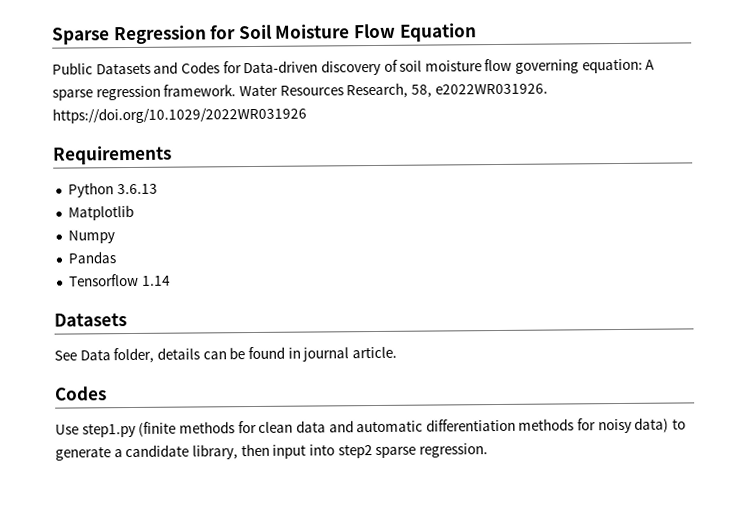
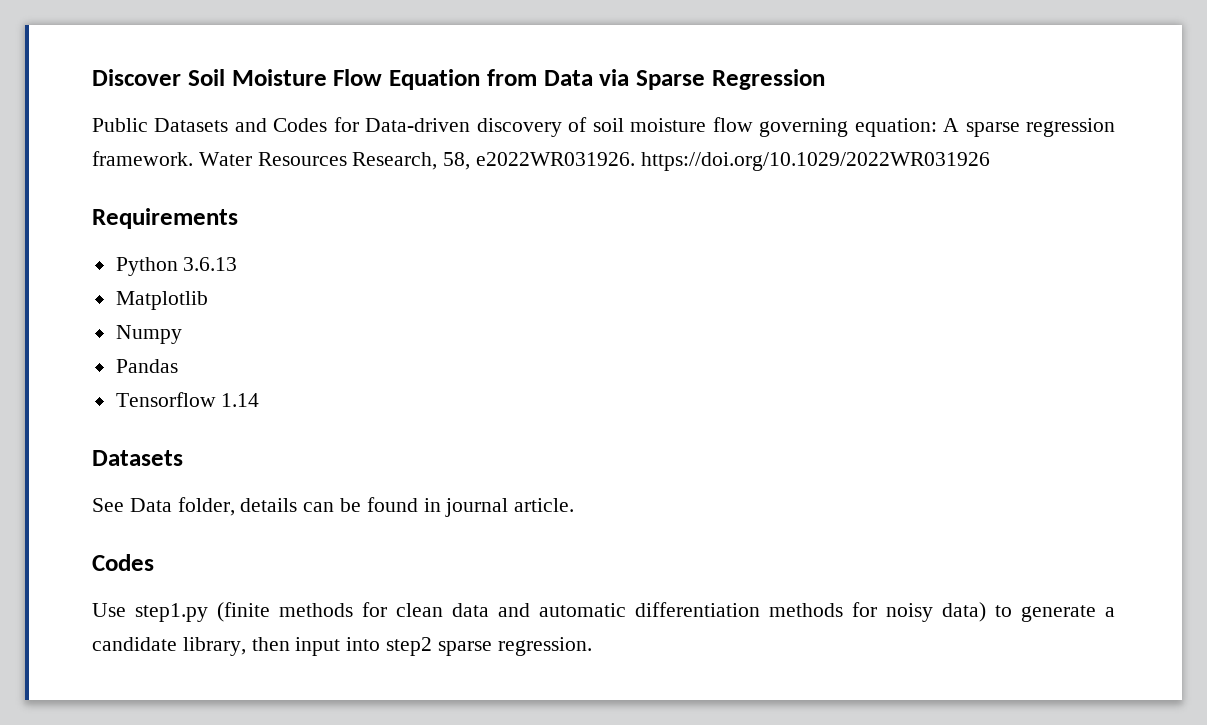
[52,25,237,45] Sparse Regression for -> [92,69,181,86] Discover
(477, 32) none -> [486,69,825,90] from Data via Sparse Regression

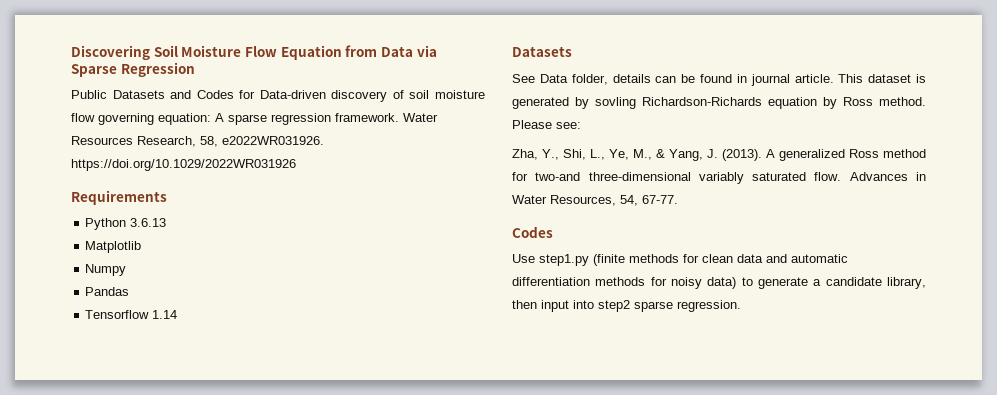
[92,69,181,86] Discover -> [71,45,150,60] Discovering
(575, 505) none -> [838,74,926,83] [512,97,926,109] [512,120,581,129] [512,149,926,161] [512,172,926,184] [512,195,678,206] This dataset is generated by sovling Richardson-Richards equation by Ross method. Please see: // Zha, Y., Shi, L., Ye, M., & Yang, J. (2013). A generalized Ross method for two-and three-dimensional variably saturated flow. Advances in Water Resources, 54, 67-77.

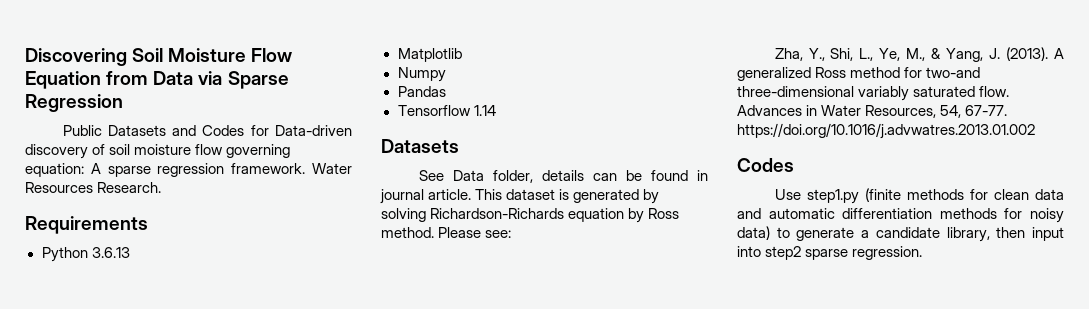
[137,136,324,147] [71,159,296,171] Research, 58, e2022WR031926. https://doi.org/10.1029/2022WR031926 -> [97,182,162,193] Research.
[595,97,636,109] sovling -> [381,208,426,222] solving
(678, 199) none -> [737,123,1035,139] https://doi.org/10.1016/j.advwatres.2013.01.002

